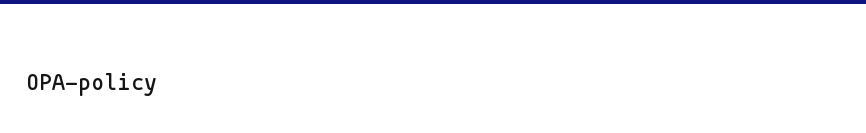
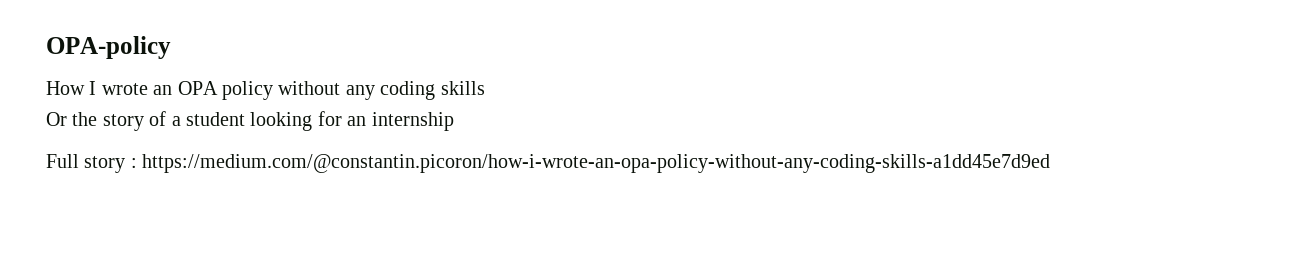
(157, 84) none -> [46,81,485,100] [46,111,454,131] [46,154,1051,173] // How I wrote an OPA policy without any coding skills // Or the story of a student looking for an internship // Full story : https://medium.com/@constantin.picoron/how-i-wrote-an-opa-policy-without-any-coding-skills-a1dd45e7d9ed

